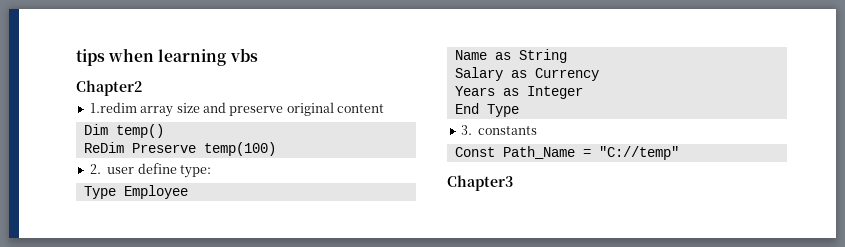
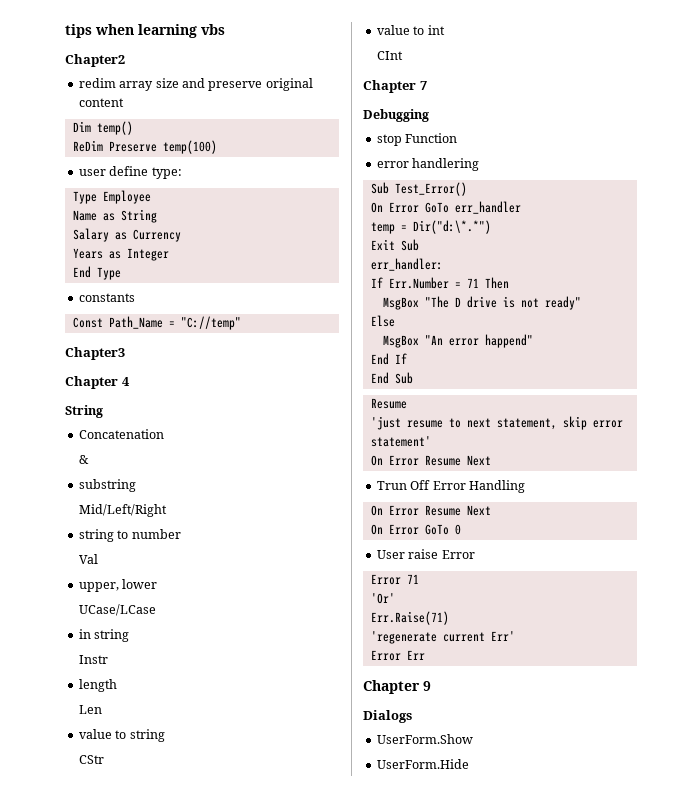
[89,102,137,113] 1.redim -> [78,78,116,88] redim
[89,164,101,174] 2. -> (217, 147) none
[460,125,472,135] 3. -> (121, 273) none
(513, 183) none -> [65,376,130,389] [65,405,103,418] [78,429,164,439] [79,455,90,464] [78,479,136,492] [79,504,168,517] [78,529,181,542] [79,554,99,564] [78,579,158,592] [79,604,157,616] [78,629,130,642] [79,655,109,664] [78,679,117,692] [79,705,103,714] [78,729,165,742] [79,755,105,764] [376,25,445,35] [377,51,404,60] [363,80,427,93] [363,109,429,122] [376,133,458,146] [376,158,480,171] [370,182,467,196] [370,201,521,214] [370,220,491,234] [370,239,419,251] [370,258,443,271] [370,277,509,289] [382,296,581,310] [370,315,395,327] [382,334,533,348] [370,353,407,365] [370,372,413,384] [370,398,407,409] [370,416,623,430] [370,436,431,447] [370,455,491,466] [376,480,525,493] [370,505,491,516] [370,524,461,535] [376,549,475,559] [370,574,419,585] [370,593,395,604] [370,611,449,625] [370,631,515,644] [370,650,425,661] [363,680,431,694] [363,710,412,723] [376,734,473,744] [376,759,469,769] // Chapter 4 // String // Concatenation // & // substring // Mid/Left/Right // string to number // Val // upper, lower // UCase/LCase // in string // Instr // length // Len // value to string // CStr // value to int // CInt // Chapter 7 // Debugging // stop Function // error handlering // Sub Test_Error() // On Error GoTo err_handler // temp = Dir("d:\*.*") // Exit Sub // err_handler: // If Err.Number = 71 Then // MsgBox "The D drive is not ready" // Else // MsgBox "An error happend" // End If // End Sub // Resume // 'just resume to next statement, skip error statement' // On Error Resume Next // Trun Off Error Handling // On Error Resume Next // On Error GoTo 0 // User raise Error // Error 71 // 'Or' // Err.Raise(71) // 'regenerate current Err' // Error Err // Chapter 9 // Dialogs // UserForm.Show // UserForm.Hide

